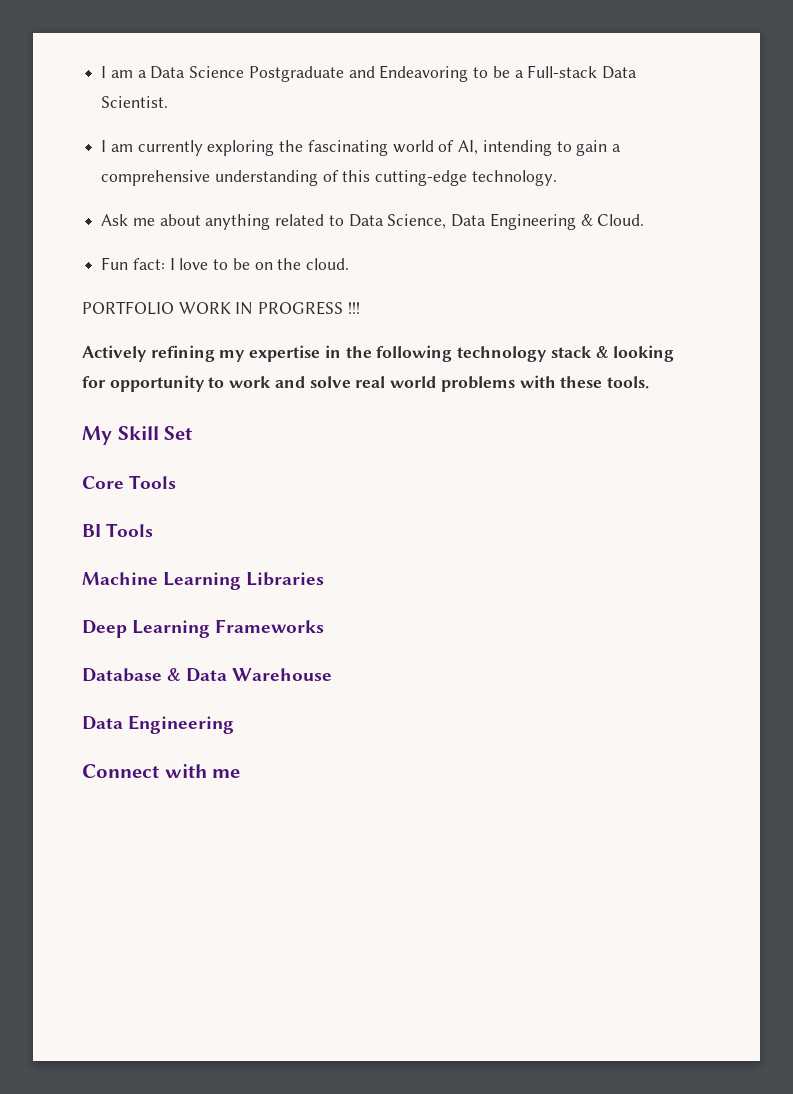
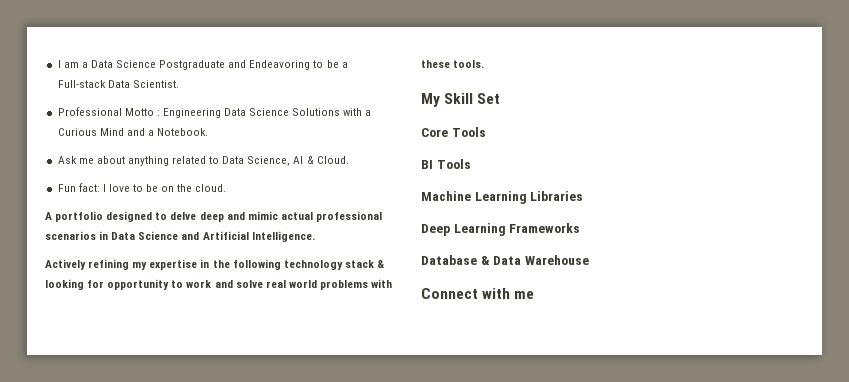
[101,140,621,156] [101,170,557,186] I am currently exploring the fascinating world of AI, intending to gain a comprehensive understanding of this cutting-edge technology. -> [57,107,372,118] [57,128,209,136] Professional Motto : Engineering Data Science Solutions with a Curious Mind and a Notebook.
[451,213,576,230] Data Engineering -> [293,156,304,164] AI
[82,301,360,315] PORTFOLIO WORK IN PROGRESS !!! -> [45,211,382,222] [45,231,315,242] A portfolio designed to delve deep and mimic actual professional scenarios in Data Science and Artificial Intelligence.
[82,715,235,734] // Data Engineering -> (589, 260) none

